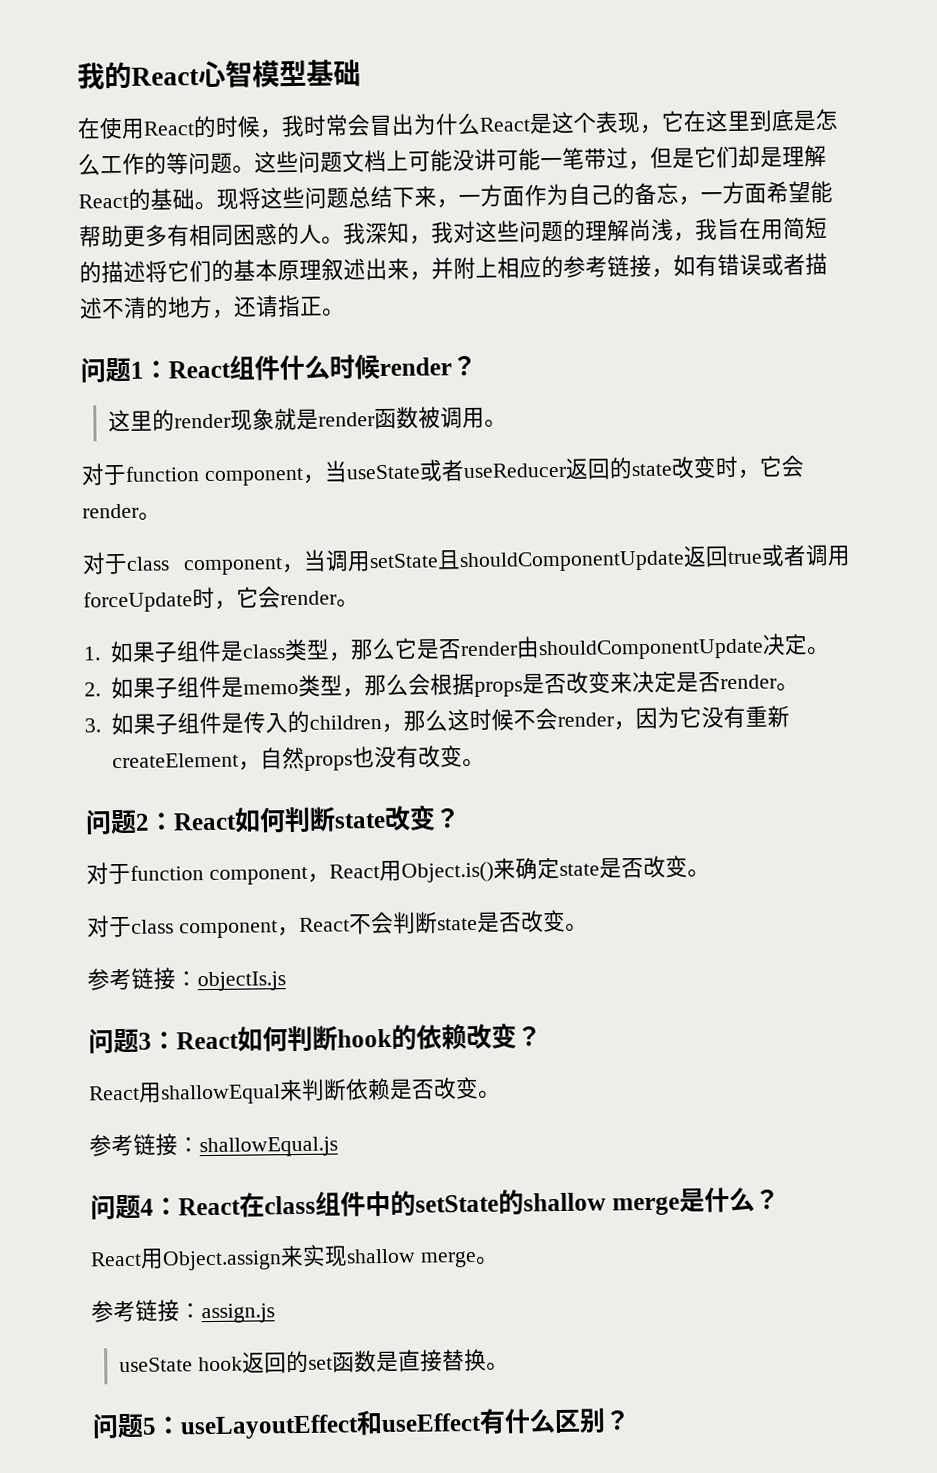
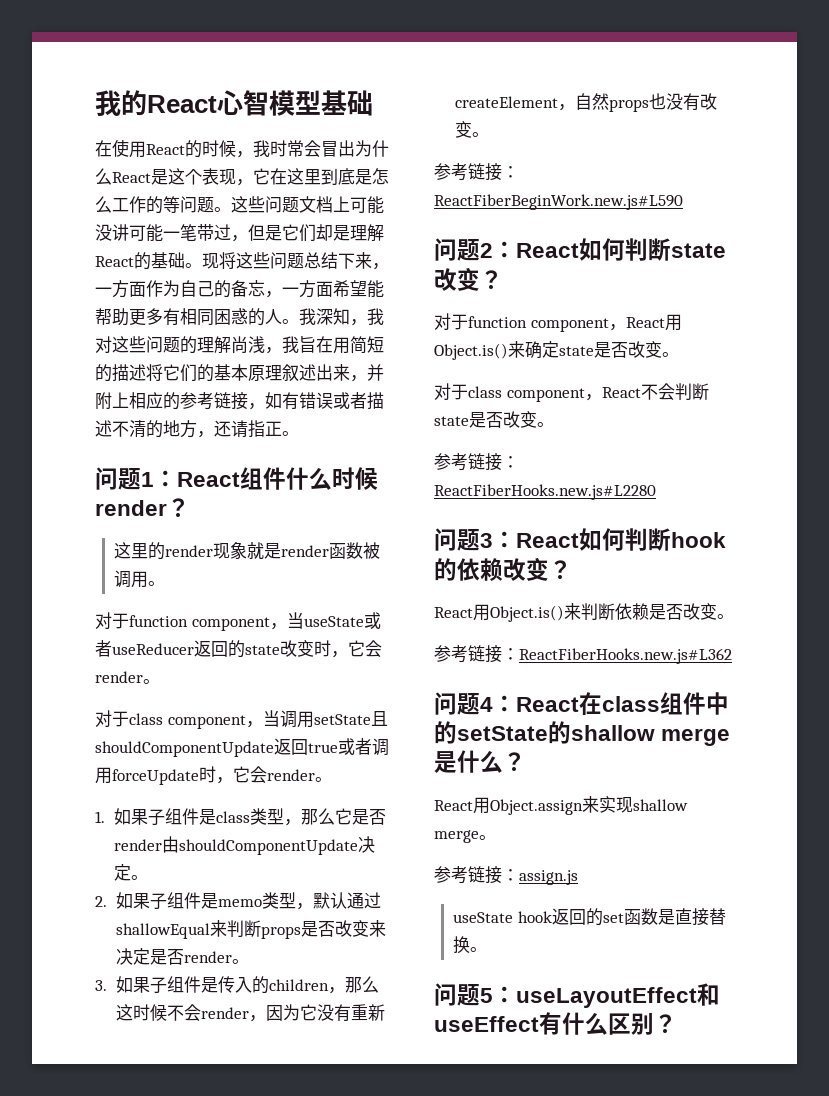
[364,672,476,697] 那么会根据 -> [312,892,381,909] [115,920,261,939] 默认通过shallowEqual来判断
(486, 763) none -> [434,163,519,181] [434,194,683,210] // 参考链接：ReactFiberBeginWork.new.js#L590
[197,971,286,992] objectIs.js -> [434,484,656,500] ReactFiberHooks.new.js#L2280
[161,1084,281,1105] shallowEqual -> [490,605,564,622] Object.is()
[199,1136,338,1158] shallowEqual.js -> [519,648,732,664] ReactFiberHooks.new.js#L362

